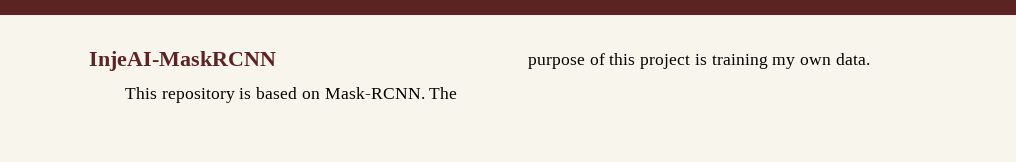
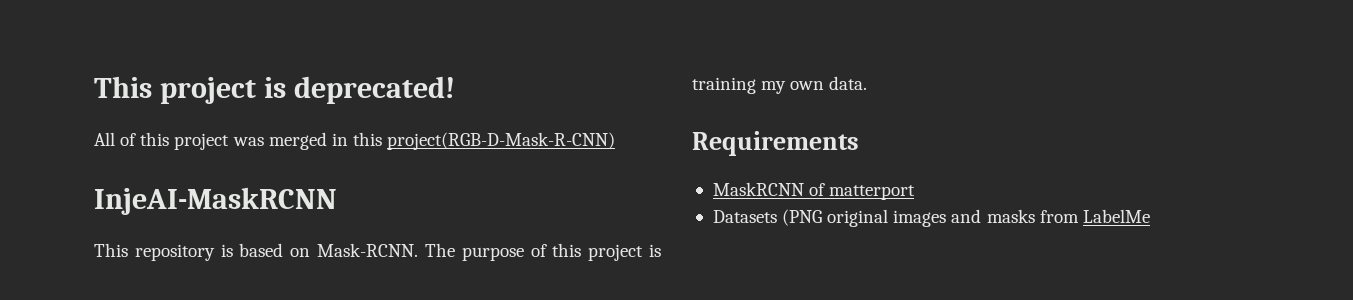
(89, 61) none -> [94,76,455,104] [94,132,616,150] This project is deprecated! // All of this project was merged in this project(RGB-D-Mask-R-CNN) //
(870, 59) none -> [692,131,859,156] [712,182,916,200] [712,209,1150,227] // Requirements // MaskRCNN of matterport // Datasets (PNG original images and masks from LabelMe

